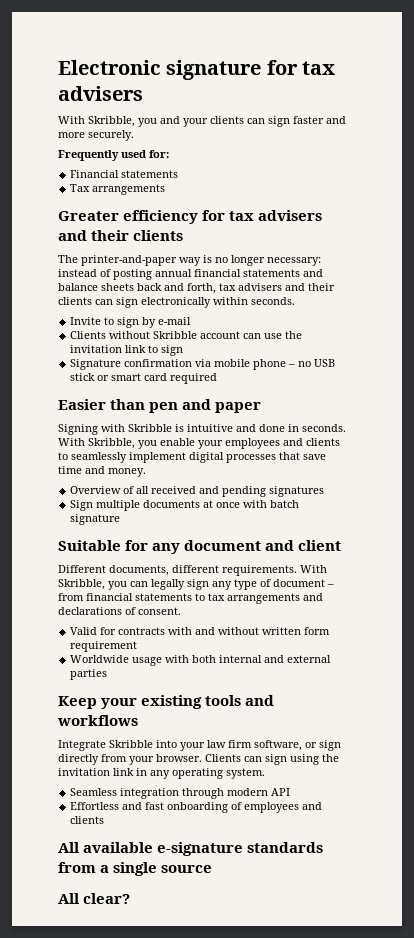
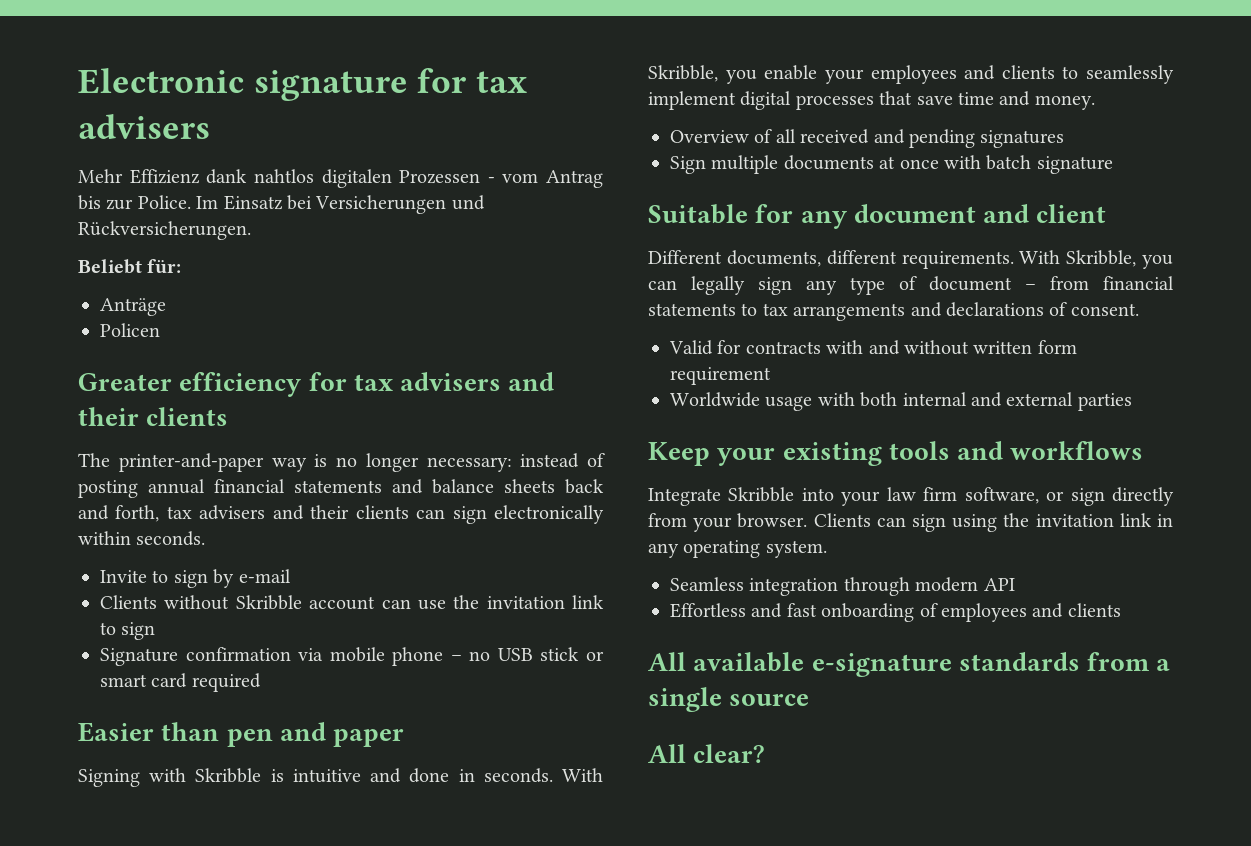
[58,116,346,127] [58,130,134,141] [58,150,169,161] [70,170,179,178] [70,184,166,195] With Skribble, you and your clients can sign faster and more securely. // Frequently used for: // Financial statements // Tax arrangements -> [78,169,603,188] [78,195,485,214] [78,221,251,240] [78,259,182,274] [100,298,166,316] [100,323,160,337] Mehr Effizienz dank nahtlos digitalen Prozessen - vom Antrag bis zur Police. Im Einsatz bei Versicherungen und Rückversicherungen. // Beliebt für: // Anträge // Policen

